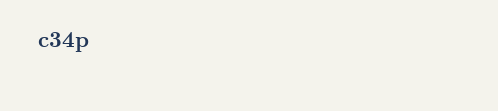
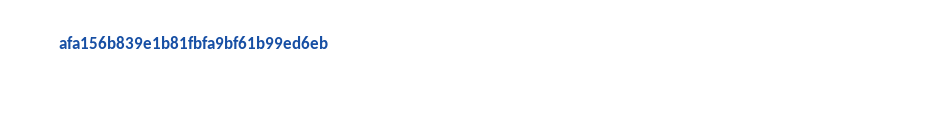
[38,32,89,52] c34p -> [59,36,328,49] afa156b839e1b81fbfa9bf61b99ed6eb

